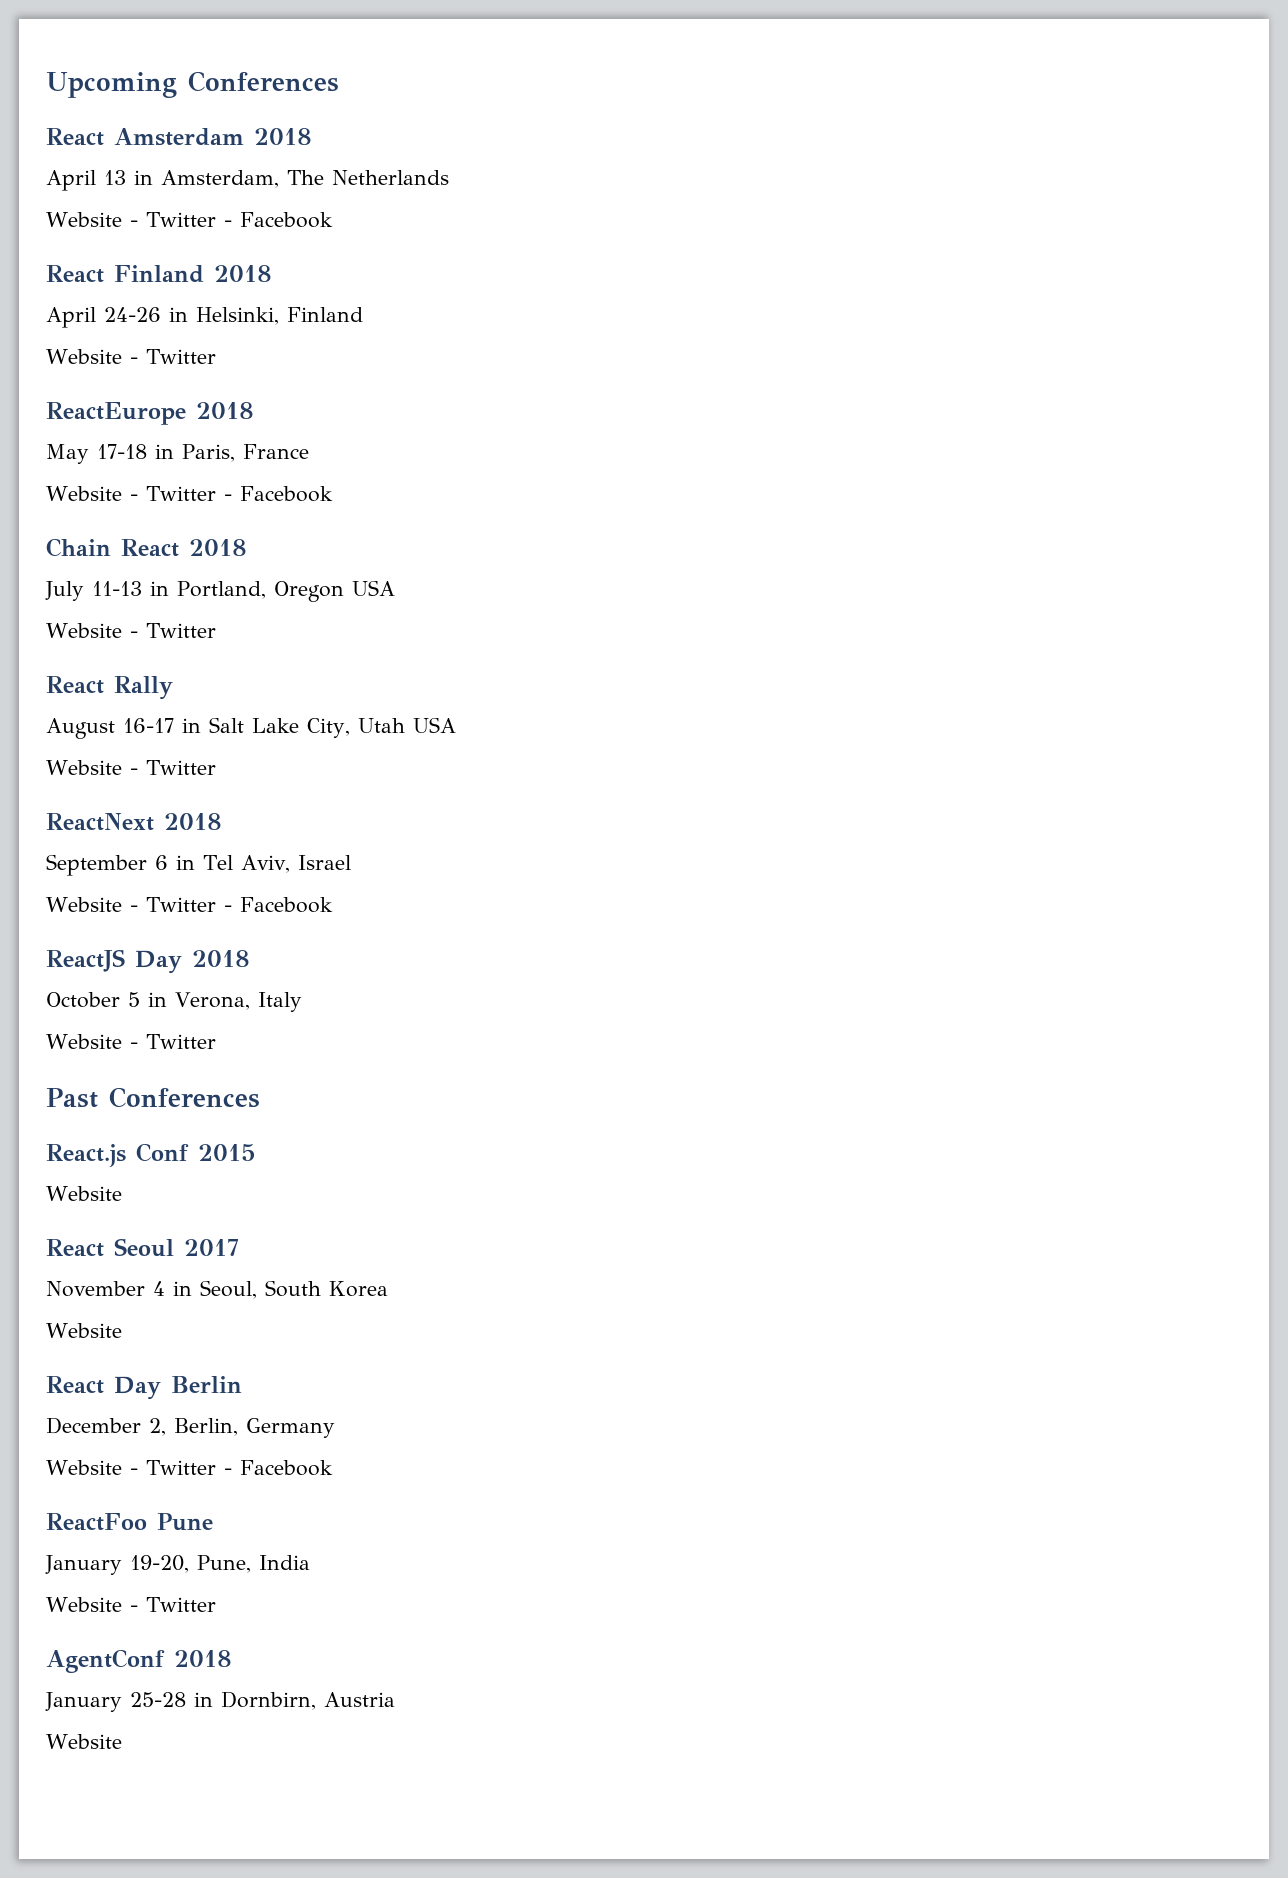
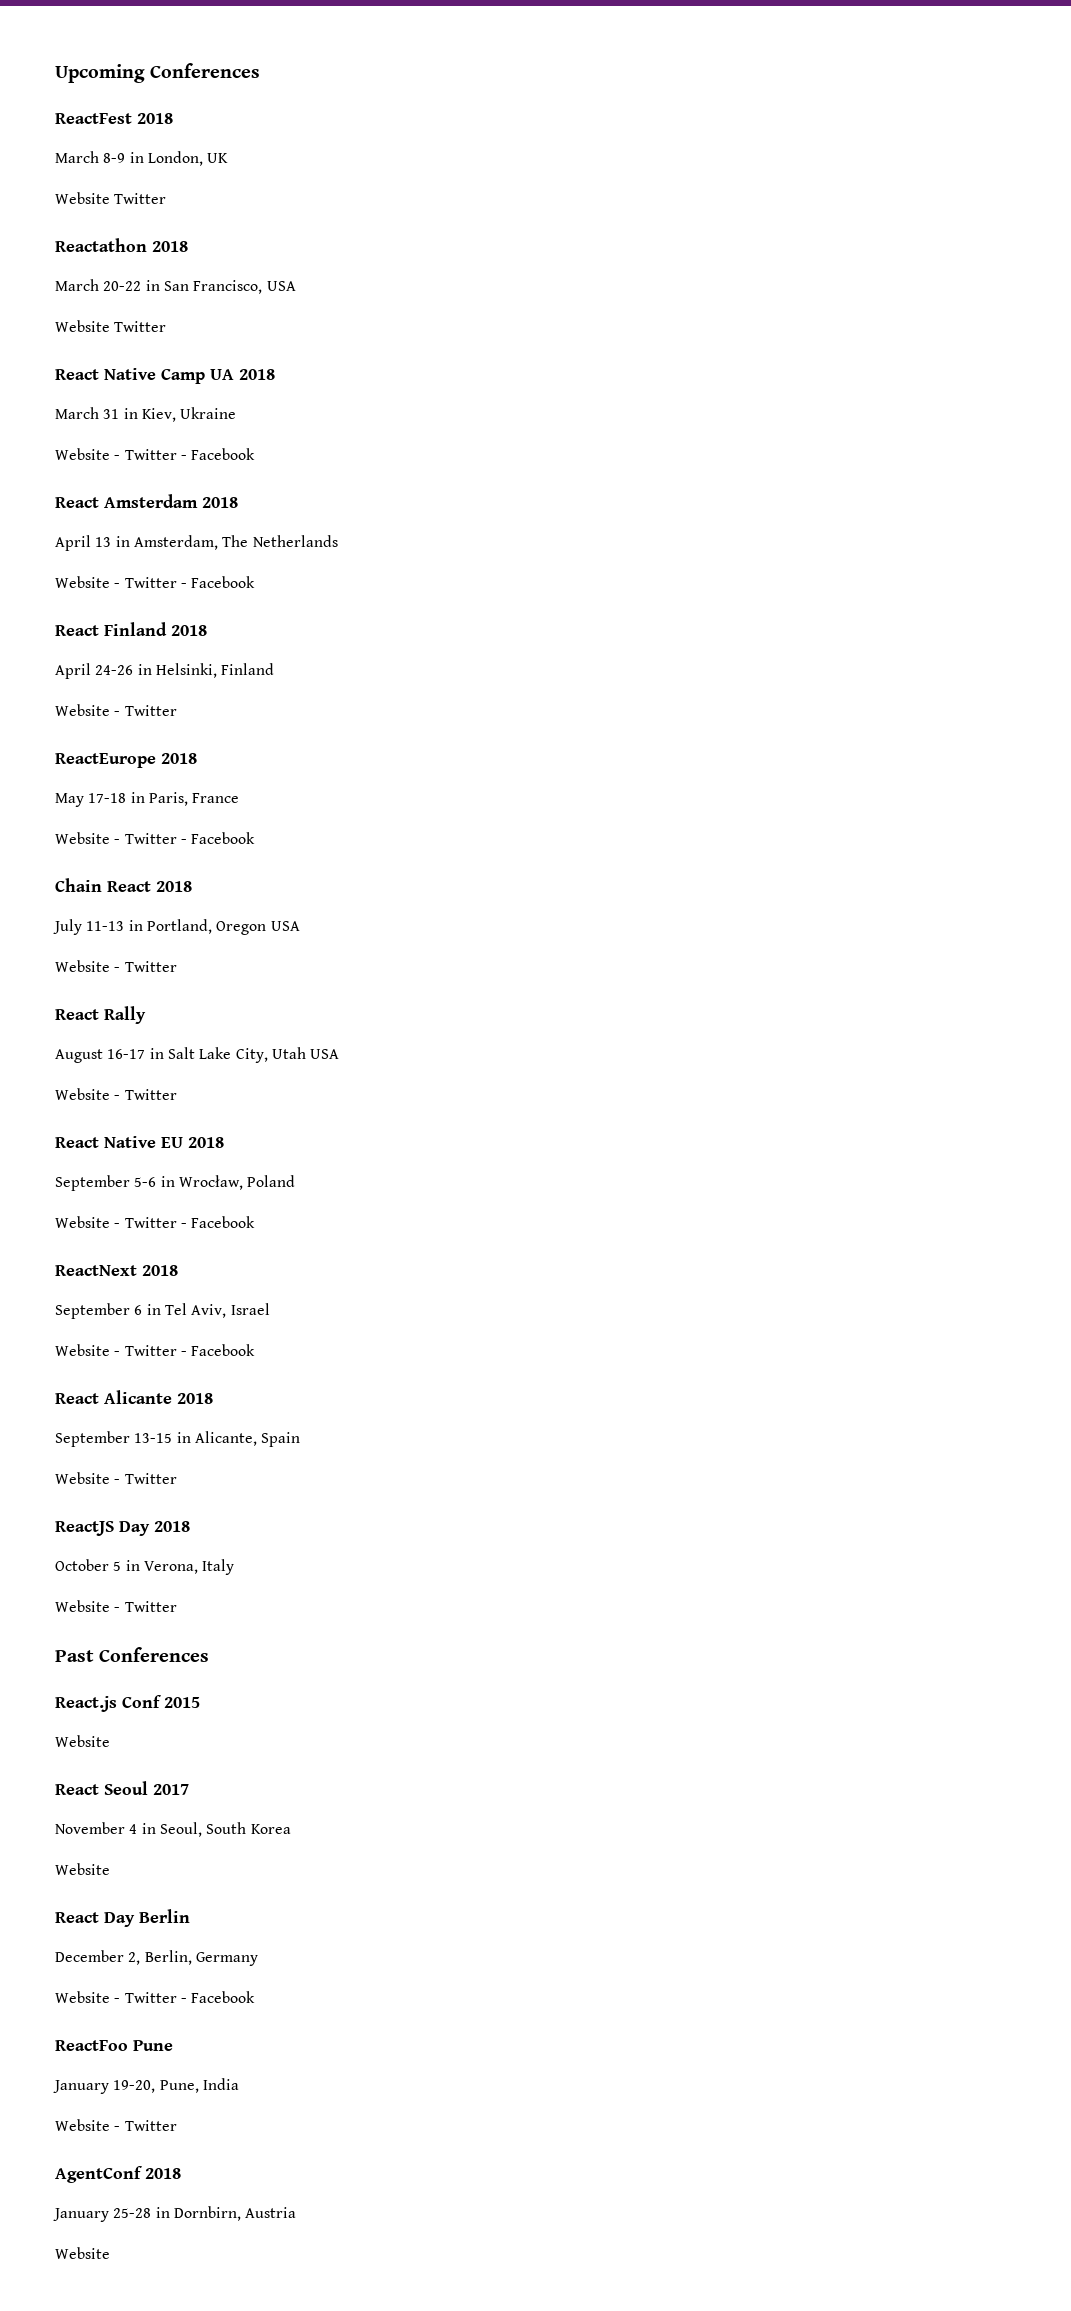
(339, 81) none -> [55,113,173,124] [55,151,229,166] [55,192,167,204] [55,238,188,252] [55,279,296,294] [55,320,167,332] [55,368,275,384] [55,407,237,422] [55,448,256,460] // ReactFest 2018 // March 8-9 in London, UK // Website Twitter // Reactathon 2018 // March 20-22 in San Francisco, USA // Website Twitter // React Native Camp UA 2018 // March 31 in Kiev, Ukraine // Website - Twitter - Facebook
(216, 767) none -> [55,1136,224,1148] [55,1175,296,1191] [55,1216,256,1228] // React Native EU 2018 // September 5-6 in Wrocław, Poland // Website - Twitter - Facebook
(333, 905) none -> [55,1390,213,1404] [55,1431,301,1447] [55,1472,177,1484] // React Alicante 2018 // September 13-15 in Alicante, Spain // Website - Twitter

